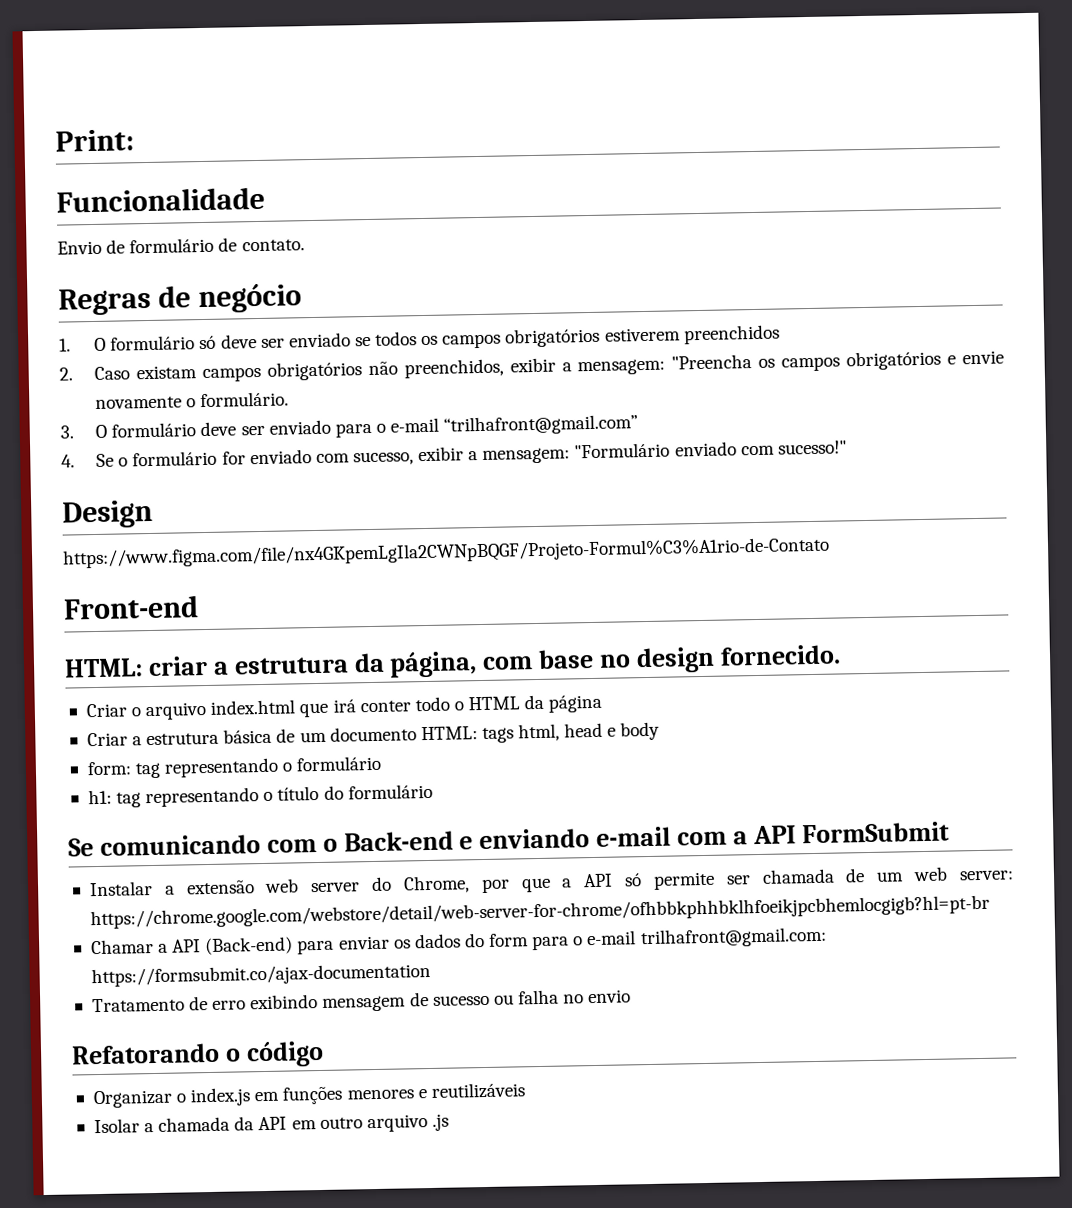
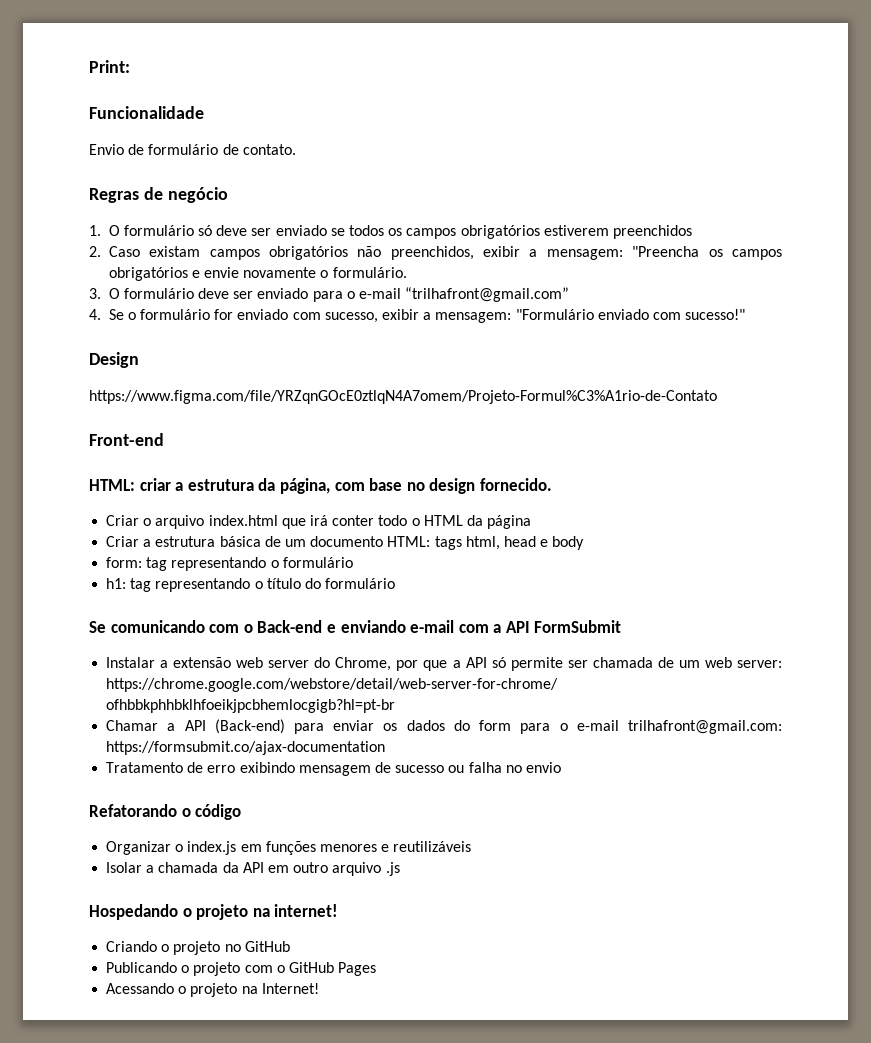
[62,536,830,569] https://www.figma.com/file/nx4GKpemLgIla2CWNpBQGF/Projeto-Formul%C3%A1rio-de-Contato -> [89,390,717,404] https://www.figma.com/file/YRZqnGOcE0ztlqN4A7omem/Projeto-Formul%C3%A1rio-de-Contato
(449, 1122) none -> [89,904,339,920] [106,941,290,955] [106,962,377,976] [106,983,319,997] // Hospedando o projeto na internet! // Criando o projeto no GitHub // Publicando o projeto com o GitHub Pages // Acessando o projeto na Internet!

